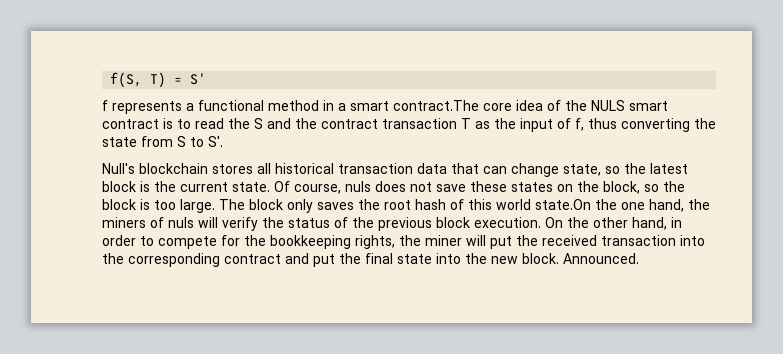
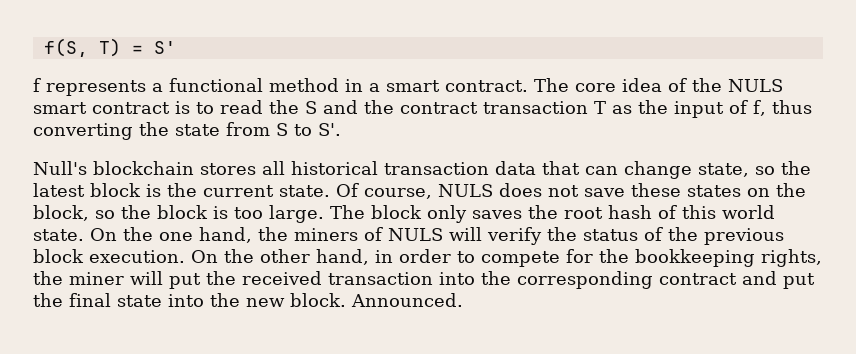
[393,100,479,111] contract.The -> [445,78,569,92] contract. The
[345,181,371,192] nuls -> [438,184,493,197] NULS
[535,199,591,210] state.On -> [33,228,117,241] state. On
[168,217,194,228] nuls -> [388,228,443,241] NULS

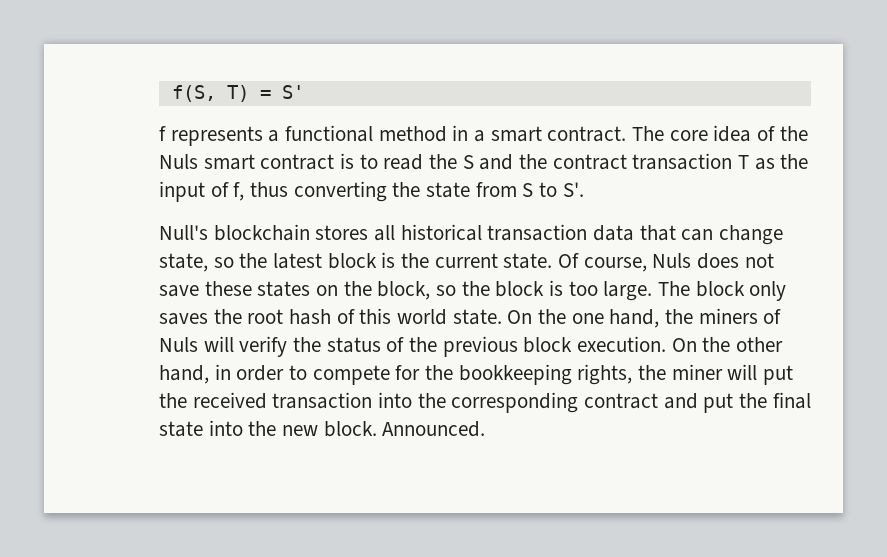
[728,79,783,92] NULS -> [159,154,198,169] Nuls
[438,184,493,197] NULS -> [652,253,692,268] Nuls
[388,228,443,241] NULS -> [159,337,198,352] Nuls

